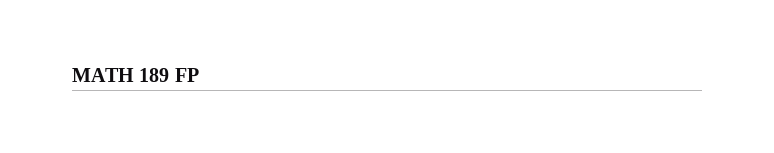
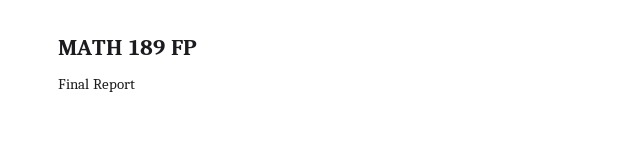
(199, 75) none -> [58,78,135,92] // Final Report

